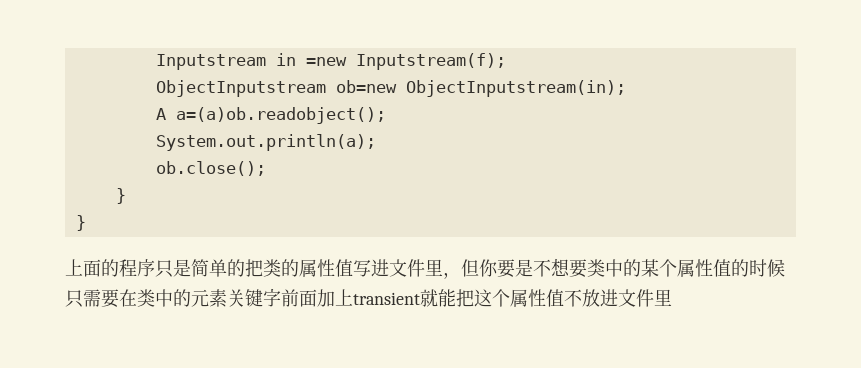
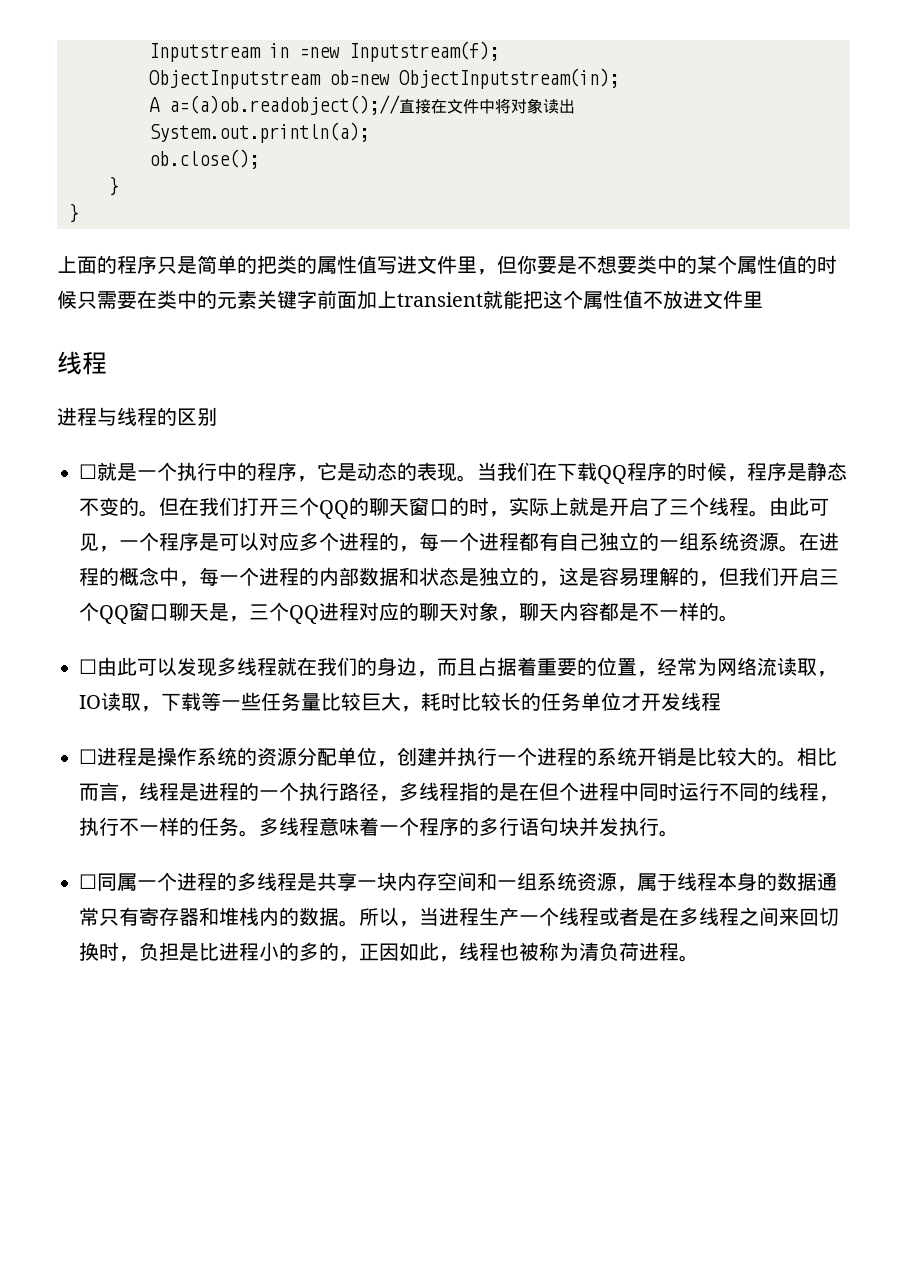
[175,107,386,124] a=(a)ob.readobject(); -> [169,95,575,115] a=(a)ob.readobject();//直接在文件中将对象读出
(672, 297) none -> [57,351,107,375] [57,407,217,426] [79,462,847,484] [79,497,829,519] [79,532,839,552] [79,567,839,587] [79,602,739,624] [79,657,837,677] [79,692,721,712] [79,747,837,767] [79,782,839,802] [79,817,679,837] [79,872,837,892] [79,907,839,927] [79,942,699,962] // 线程 // 进程与线程的区别 // ☐就是一个执行中的程序，它是动态的表现。当我们在下载QQ程序的时候，程序是静态不变的。但在我们打开三个QQ的聊天窗口的时，实际上就是开启了三个线程。由此可见，一个程序是可以对应多个进程的，每一个进程都有自己独立的一组系统资源。在进程的概念中，每一个进程的内部数据和状态是独立的，这是容易理解的，但我们开启三个QQ窗口聊天是，三个QQ进程对应的聊天对象，聊天内容都是不一样的。 // ☐由此可以发现多线程就在我们的身边，而且占据着重要的位置，经常为网络流读取，IO读取，下载等一些任务量比较巨大，耗时比较长的任务单位才开发线程 // ☐进程是操作系统的资源分配单位，创建并执行一个进程的系统开销是比较大的。相比而言，线程是进程的一个执行路径，多线程指的是在但个进程中同时运行不同的线程，执行不一样的任务。多线程意味着一个程序的多行语句块并发执行。 // ☐同属一个进程的多线程是共享一块内存空间和一组系统资源，属于线程本身的数据通常只有寄存器和堆栈内的数据。所以，当进程生产一个线程或者是在多线程之间来回切换时，负担是比进程小的多的，正因如此，线程也被称为清负荷进程。

